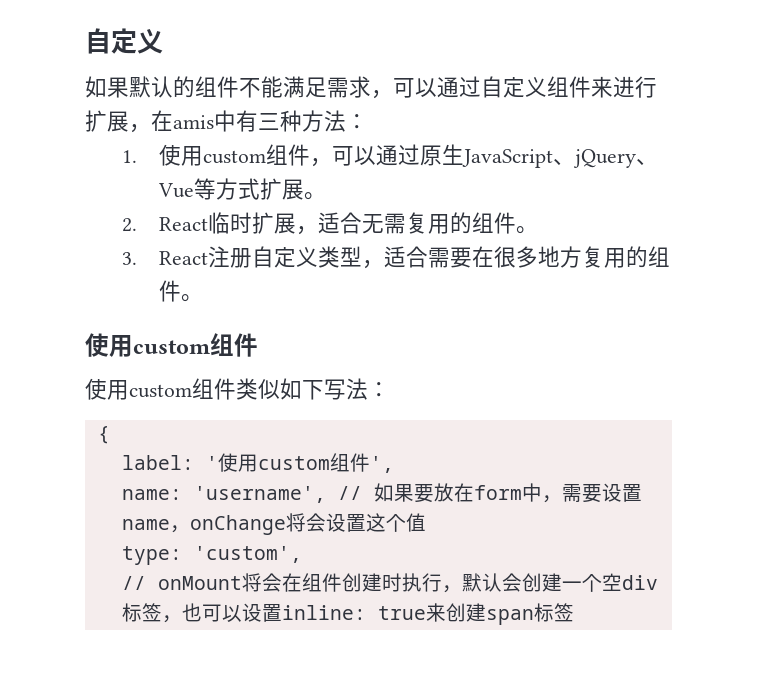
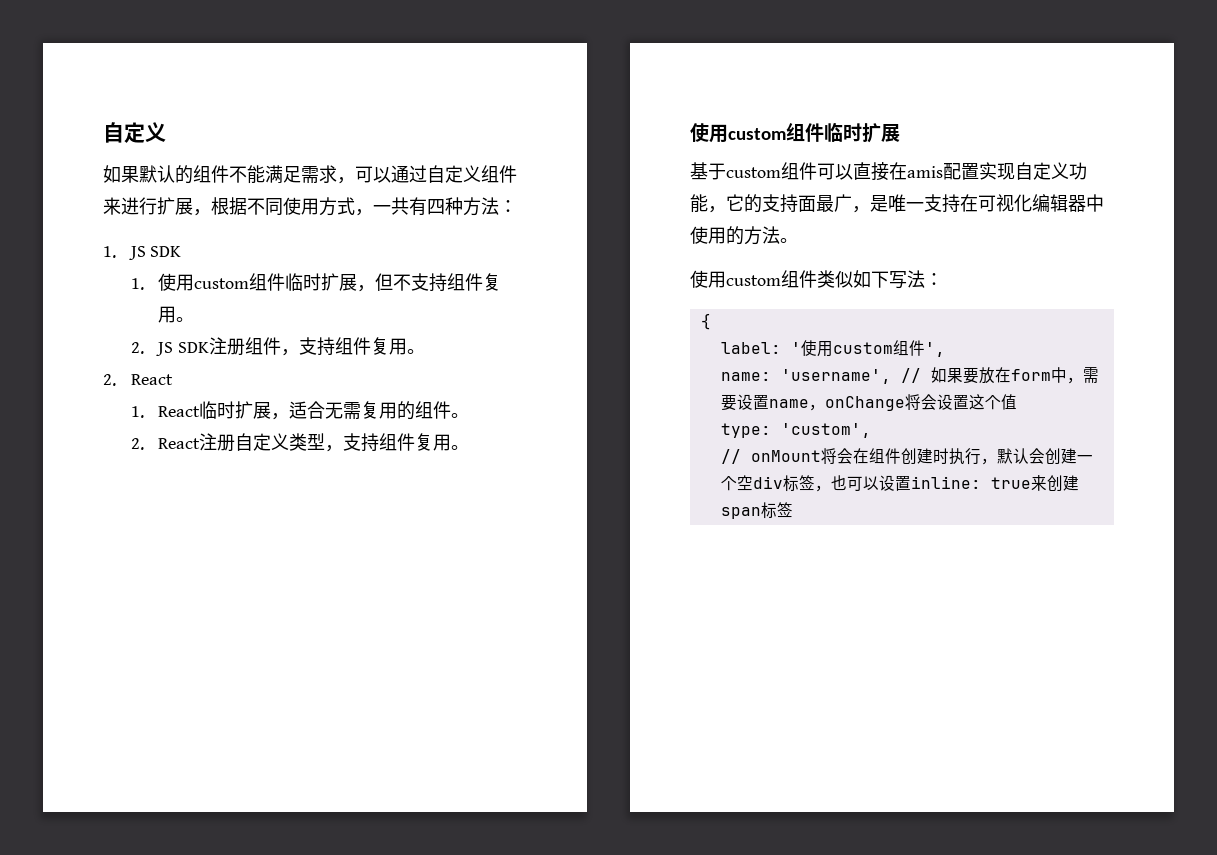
[151,110,280,132] 在amis中有三 -> [211,197,445,216] 根据不同使用方式，一共有四
(368, 121) none -> [103,246,182,260] // 1. JS SDK
[309,144,658,168] [157,178,326,200] [121,218,137,232] ，可以通过原生JavaScript、jQuery、Vue等方式扩展。 // 2. -> [285,273,502,292] [158,306,195,323] [130,337,425,356] [103,374,173,386] [130,406,144,418] 临时扩展，但不支持组件复用。 // 2. JS SDK注册组件，支持组件复用。 // 2. React // 1.
[121,252,137,265] 3. -> [130,438,144,450] 2.
[383,246,670,268] [158,280,203,302] [85,333,258,357] 适合需要在很多地方复用的组件。 // 使用custom组件 -> [343,433,470,452] [690,122,900,143] [690,162,1087,181] [690,194,1104,213] [690,226,798,245] 支持组件复用。 // 使用custom组件临时扩展 // 基于custom组件可以直接在amis配置实现自定义功能，它的支持面最广，是唯一支持在可视化编辑器中使用的方法。

